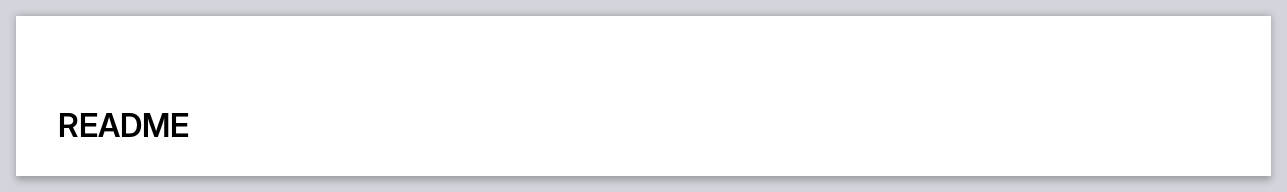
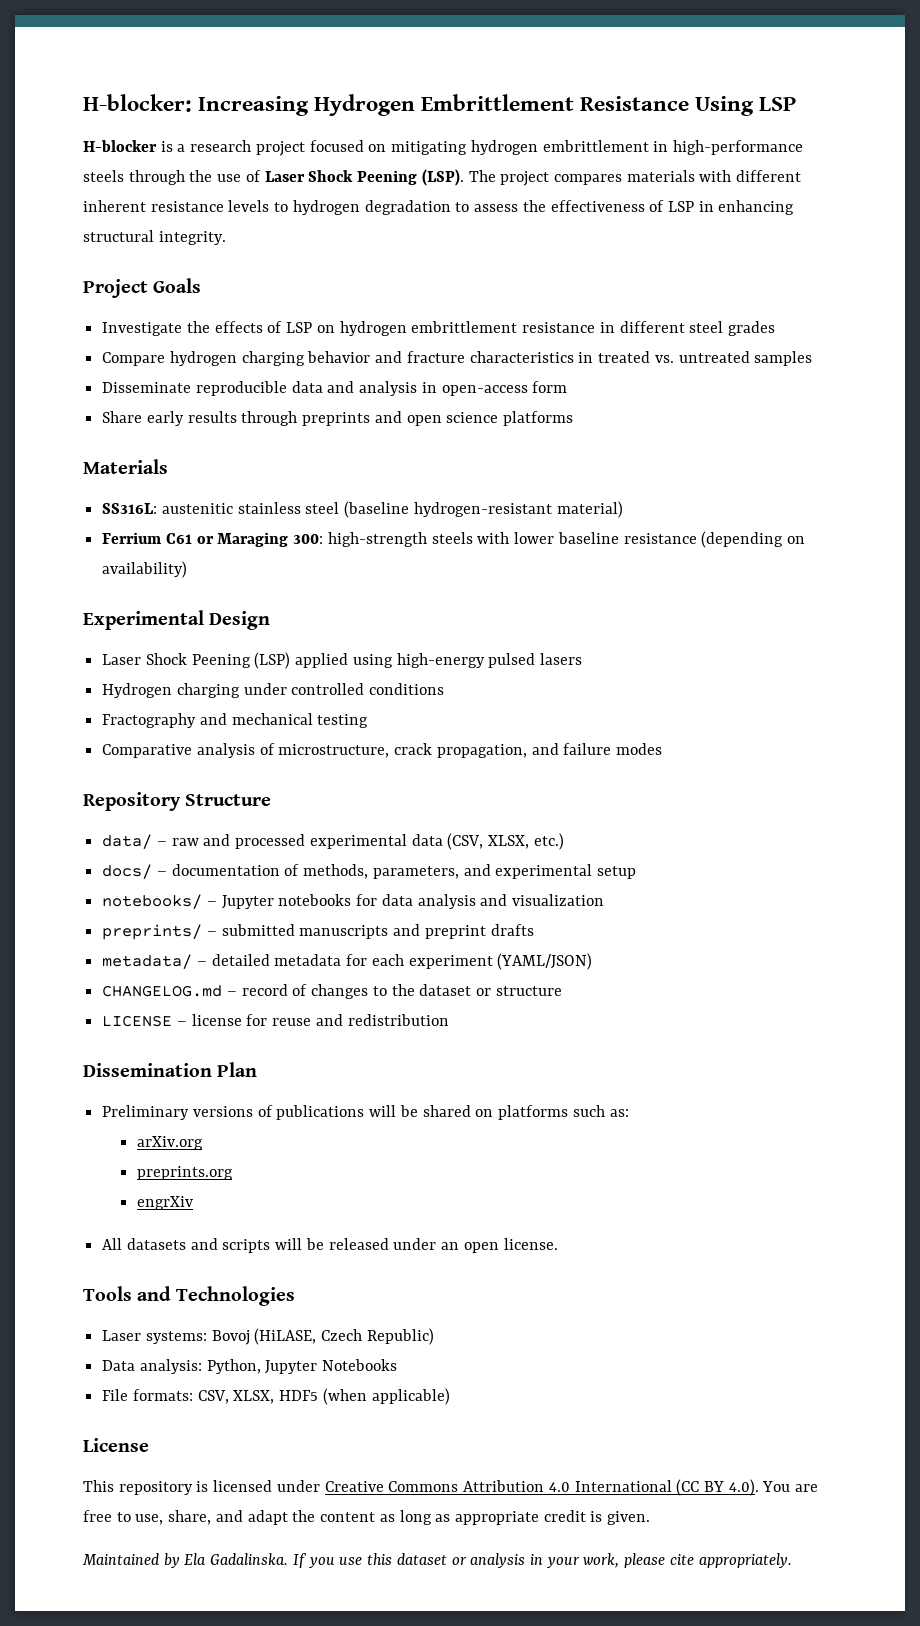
[58,113,189,137] README -> [83,94,797,116] [83,140,803,156] [83,169,802,186] [83,200,795,215] [83,230,226,245] [83,278,202,298] [102,321,775,336] [102,351,813,366] [102,381,568,396] [102,411,574,426] [83,459,168,474] [102,501,623,518] [102,531,805,548] [102,561,188,578] [83,610,271,630] [102,652,583,669] [102,683,445,698] [102,713,369,728] [102,743,663,758] [83,792,272,811] [102,833,564,850] [102,864,637,879] [102,894,605,909] [102,924,534,940] [102,953,593,970] [102,984,562,999] [102,1014,449,1027] [83,1062,258,1077] [102,1105,629,1120] [137,1136,204,1150] [137,1166,234,1180] [137,1196,194,1210] [102,1238,558,1253] [83,1286,295,1306] [102,1328,434,1345] [102,1359,398,1374] [102,1388,450,1405] [83,1438,149,1452] [83,1479,819,1496] [83,1510,651,1525] [82,1553,792,1568] H-blocker: Increasing Hydrogen Embrittlement Resistance Using LSP // H-blocker is a research project focused on mitigating hydrogen embrittlement in high-performance steels through the use of Laser Shock Peening (LSP). The project compares materials with different inherent resistance levels to hydrogen degradation to assess the effectiveness of LSP in enhancing structural integrity. // Project Goals // Investigate the effects of LSP on hydrogen embrittlement resistance in different steel grades // Compare hydrogen charging behavior and fracture characteristics in treated vs. untreated samples // Disseminate reproducible data and analysis in open-access form // Share early results through preprints and open science platforms // Materials // SS316L: austenitic stainless steel (baseline hydrogen-resistant material) // Ferrium C61 or Maraging 300: high-strength steels with lower baseline resistance (depending on availability) // Experimental Design // Laser Shock Peening (LSP) applied using high-energy pulsed lasers // Hydrogen charging under controlled conditions // Fractography and mechanical testing // Comparative analysis of microstructure, crack propagation, and failure modes // Repository Structure // data/ – raw and processed experimental data (CSV, XLSX, etc.) // docs/ – documentation of methods, parameters, and experimental setup // notebooks/ – Jupyter notebooks for data analysis and visualization // preprints/ – submitted manuscripts and preprint drafts // metadata/ – detailed metadata for each experiment (YAML/JSON) // CHANGELOG.md – record of changes to the dataset or structure // LICENSE – license for reuse and redistribution // Dissemination Plan // Preliminary versions of publications will be shared on platforms such as: // arXiv.org // preprints.org // engrXiv // All datasets and scripts will be released under an open license. // Tools and Technologies // Laser systems: Bovoj (HiLASE, Czech Republic) // Data analysis: Python, Jupyter Notebooks // File formats: CSV, XLSX, HDF5 (when applicable) // License // This repository is licensed under Creative Commons Attribution 4.0 International (CC BY 4.0). You are free to use, share, and adapt the content as long as appropriate credit is given. // Maintained by Ela Gadalinska. If you use this dataset or analysis in your work, please cite appropriately.

